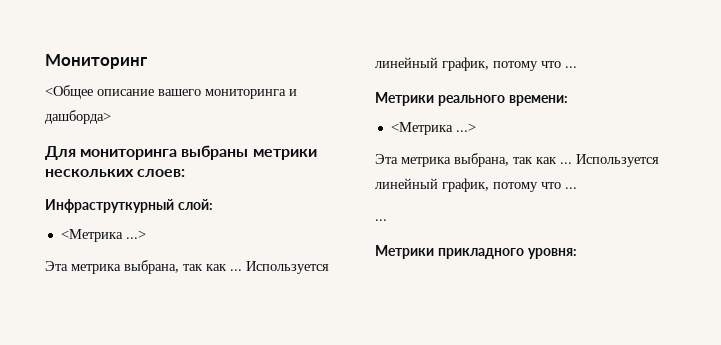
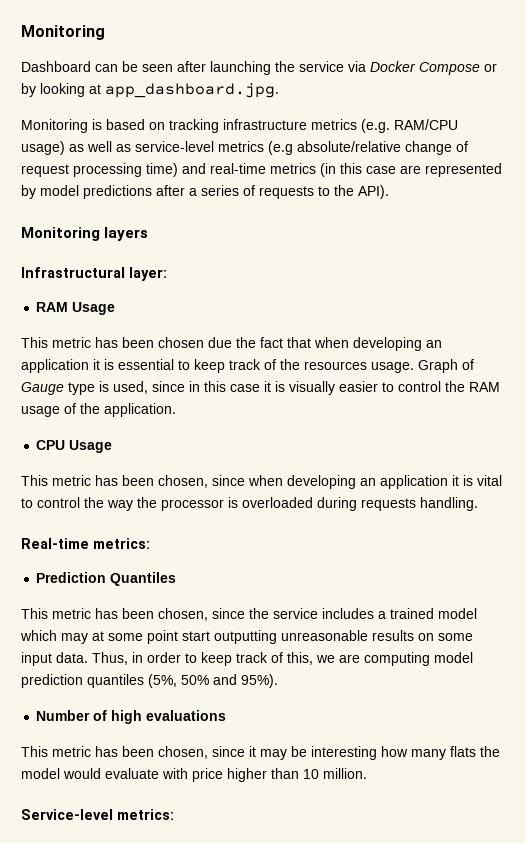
[45,54,147,69] [45,85,297,99] [45,110,111,124] [45,145,317,160] [45,169,186,177] [45,199,213,213] [60,229,146,242] [45,260,329,274] [375,57,577,71] [375,92,568,106] [390,122,476,135] [375,153,659,167] [375,178,577,192] [375,219,387,221] [375,245,577,259] Мониторинг // <Общее описание вашего мониторинга и дашборда> // Для мониторинга выбраны метрики нескольких слоев: // Инфраструткурный слой: // <Метрика ...> // Эта метрика выбрана, так как ... Используется линейный график, потому что ... // Метрики реального времени: // <Метрика ...> // Эта метрика выбрана, так как ... Используется линейный график, потому что ... // ... // Метрики прикладного уровня: -> [21,25,105,40] [21,61,497,75] [21,83,279,98] [21,119,458,133] [21,141,468,155] [21,163,502,177] [21,185,389,199] [21,227,149,241] [21,267,167,281] [36,302,116,315] [21,337,442,351] [21,359,474,373] [21,381,500,395] [21,403,176,417] [36,440,113,453] [21,475,502,489] [21,497,478,511] [21,538,150,549] [36,572,177,586] [21,608,477,621] [20,630,473,644] [21,652,473,666] [21,674,278,688] [36,710,227,724] [21,746,500,760] [21,768,367,782] [21,809,174,820] Monitoring // Dashboard can be seen after launching the service via Docker Compose or by looking at app_dashboard.jpg. // Monitoring is based on tracking infrastructure metrics (e.g. RAM/CPU usage) as well as service-level metrics (e.g absolute/relative change of request processing time) and real-time metrics (in this case are represented by model predictions after a series of requests to the API). // Monitoring layers // Infrastructural layer: // RAM Usage // This metric has been chosen due the fact that when developing an application it is essential to keep track of the resources usage. Graph of Gauge type is used, since in this case it is visually easier to control the RAM usage of the application. // CPU Usage // This metric has been chosen, since when developing an application it is vital to control the way the processor is overloaded during requests handling. // Real-time metrics: // Prediction Quantiles // This metric has been chosen, since the service includes a trained model which may at some point start outputting unreasonable results on some input data. Thus, in order to keep track of this, we are computing model prediction quantiles (5%, 50% and 95%). // Number of high evaluations // This metric has been chosen, since it may be interesting how many flats the model would evaluate with price higher than 10 million. // Service-level metrics:

